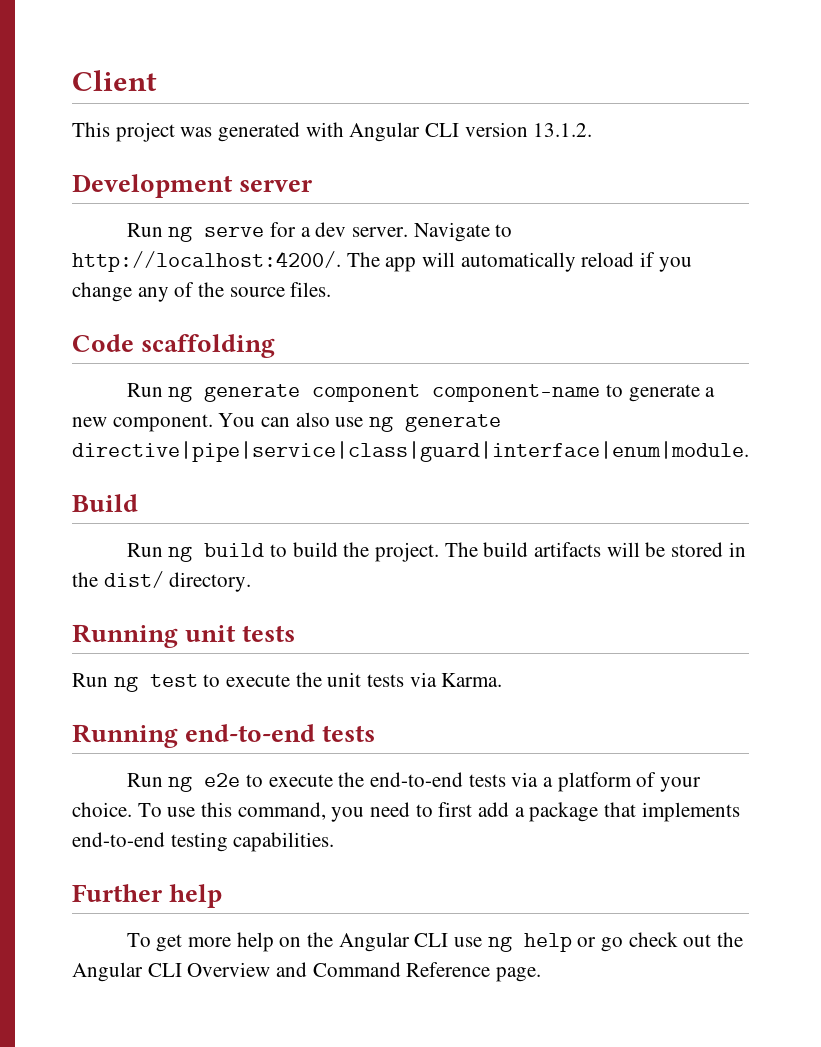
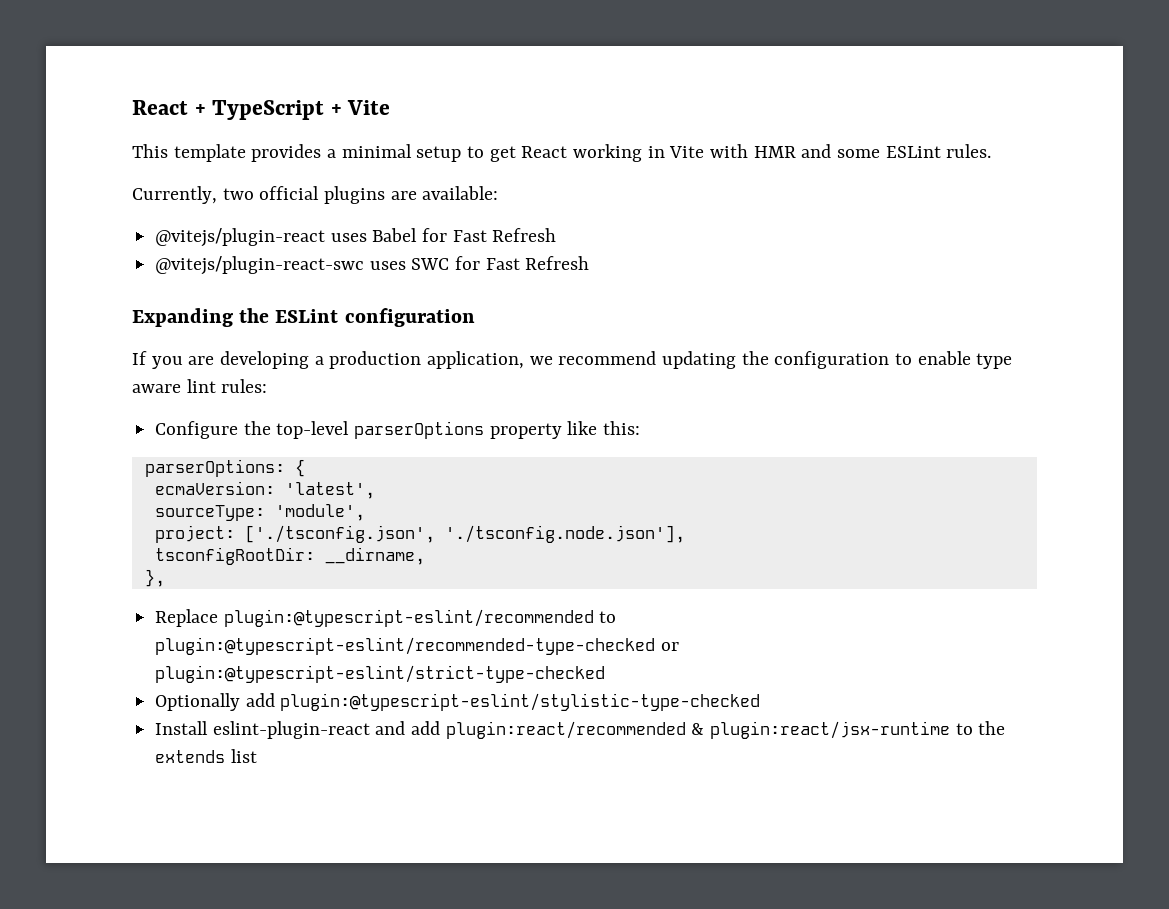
[72,70,157,91] [72,122,593,142] [72,174,314,198] [126,222,513,242] [72,251,692,272] [72,282,332,302] [72,334,276,358] [126,383,716,402] [72,412,502,432] [72,441,749,462] [72,494,138,512] [126,542,746,562] [72,571,252,592] [72,624,296,648] [72,672,503,692] [72,724,376,748] [126,772,701,792] [72,802,740,822] [72,832,335,852] [72,884,223,908] [126,932,743,952] [72,962,542,982] Client // This project was generated with Angular CLI version 13.1.2. // Development server // Run ng serve for a dev server. Navigate to http://localhost:4200/. The app will automatically reload if you change any of the source files. // Code scaffolding // Run ng generate component component-name to generate a new component. You can also use ng generate directive|pipe|service|class|guard|interface|enum|module. // Build // Run ng build to build the project. The build artifacts will be stored in the dist/ directory. // Running unit tests // Run ng test to execute the unit tests via Karma. // Running end-to-end tests // Run ng e2e to execute the end-to-end tests via a platform of your choice. To use this command, you need to first add a package that implements end-to-end testing capabilities. // Further help // To get more help on the Angular CLI use ng help or go check out the Angular CLI Overview and Command Reference page. -> [132,100,391,120] [132,144,992,162] [132,186,499,204] [155,228,557,247] [155,256,590,275] [132,308,475,327] [132,351,1013,369] [132,379,268,393] [155,421,641,439] [144,459,305,477] [154,481,375,499] [154,504,365,521] [154,525,685,543] [154,547,425,565] [144,569,165,587] [155,609,617,627] [155,637,679,655] [155,665,606,683] [155,693,761,711] [155,721,1006,739] [155,749,257,763] React + TypeScript + Vite // This template provides a minimal setup to get React working in Vite with HMR and some ESLint rules. // Currently, two official plugins are available: // @vitejs/plugin-react uses Babel for Fast Refresh // @vitejs/plugin-react-swc uses SWC for Fast Refresh // Expanding the ESLint configuration // If you are developing a production application, we recommend updating the configuration to enable type aware lint rules: // Configure the top-level parserOptions property like this: // parserOptions: { // ecmaVersion: 'latest', // sourceType: 'module', // project: ['./tsconfig.json', './tsconfig.node.json'], // tsconfigRootDir: __dirname, // }, // Replace plugin:@typescript-eslint/recommended to plugin:@typescript-eslint/recommended-type-checked or plugin:@typescript-eslint/strict-type-checked // Optionally add plugin:@typescript-eslint/stylistic-type-checked // Install eslint-plugin-react and add plugin:react/recommended & plugin:react/jsx-runtime to the extends list

